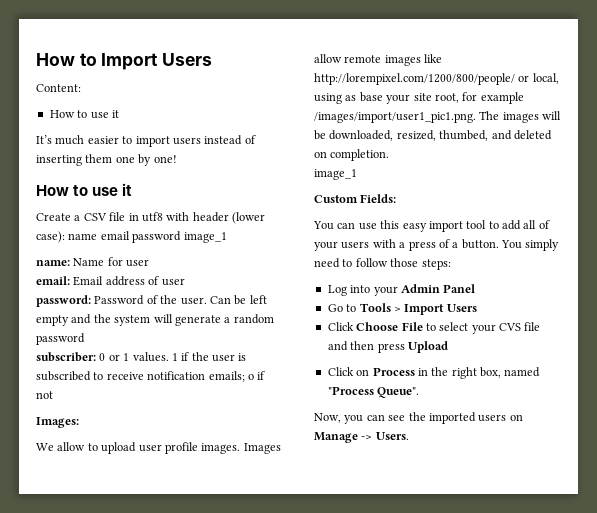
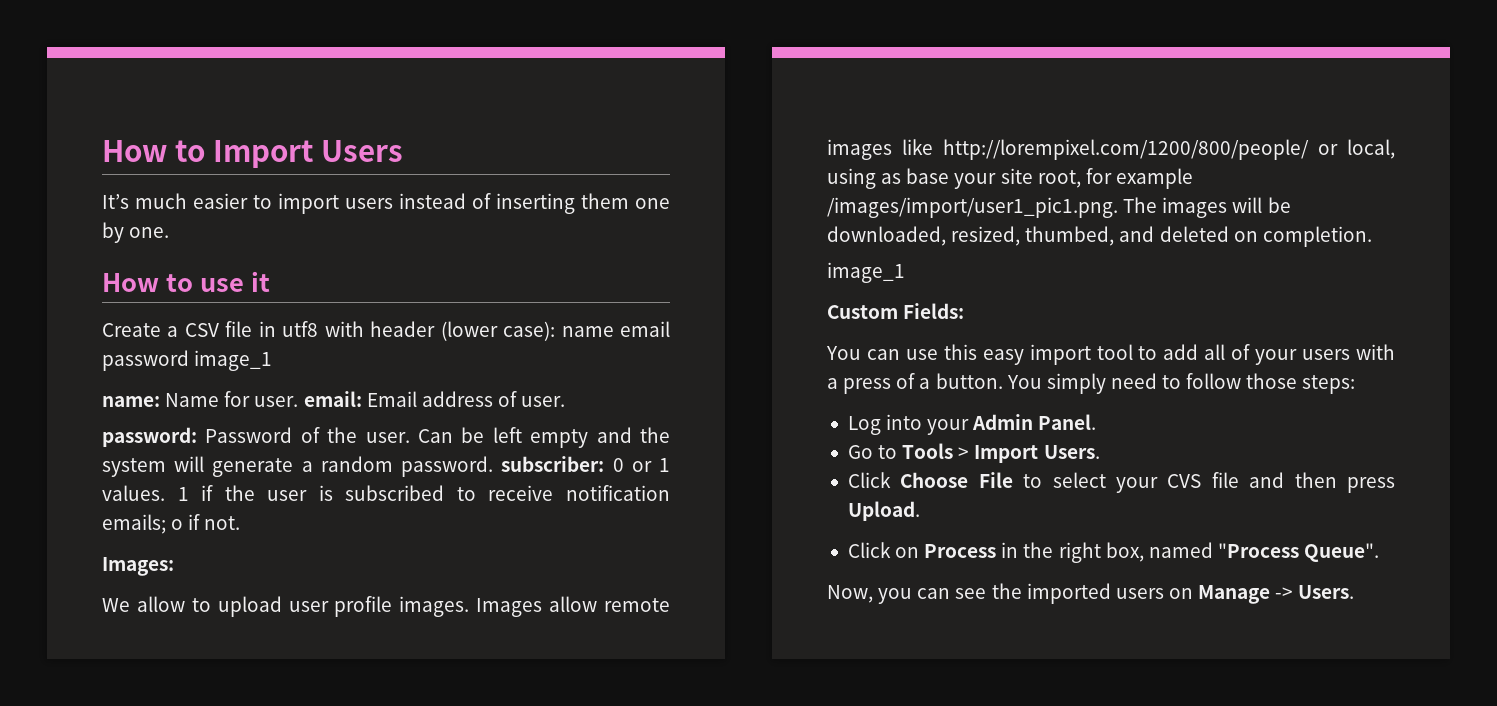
[36,84,81,92] [49,110,119,119] // Content: // How to use it -> (403, 151) none
[153,155,177,163] one! -> [129,227,170,238] one.
[126,259,150,267] user // -> [254,396,299,407] user.
[161,278,185,286] user -> [521,396,566,407] user.
[36,333,85,345] password // -> [401,456,494,477] password.
[36,391,53,399] not -> [204,516,241,530] not.
[443,284,476,293] Panel -> [1038,414,1097,430] Panel.
[446,304,477,312] Users -> [1043,445,1100,459] Users.
[407,341,448,353] Upload -> [847,501,920,521] Upload.

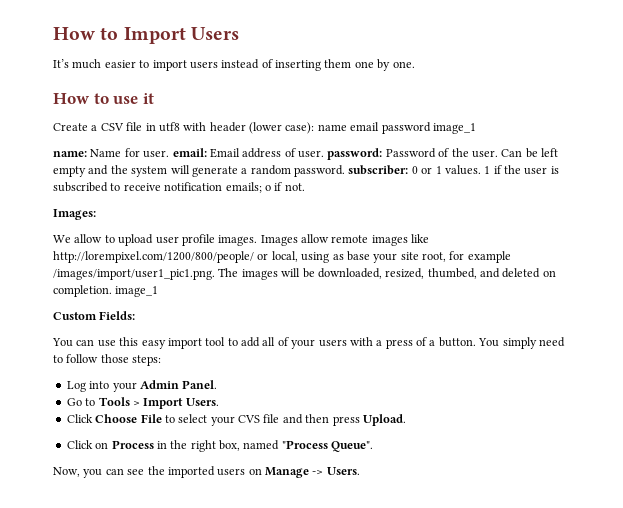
(566, 401) // -> (324, 154) none
(1372, 236) // -> (112, 291) none

